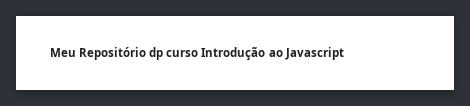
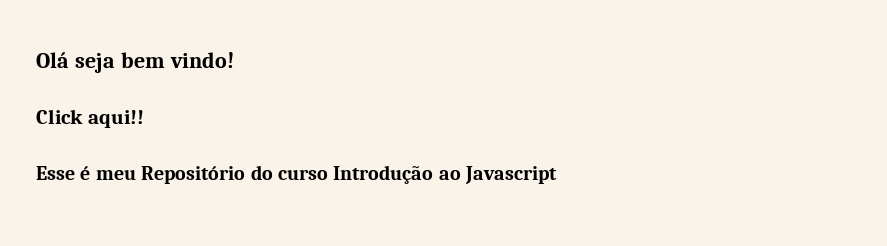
[50,47,164,60] Meu Repositório dp -> [36,52,234,73] [36,109,144,128] [36,165,273,184] Olá seja bem vindo! // Click aqui!! // Esse é meu Repositório do

